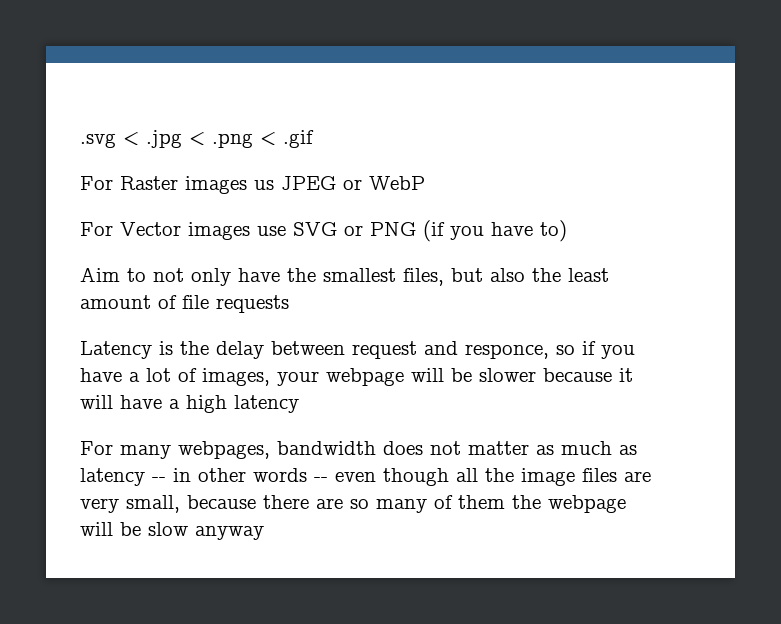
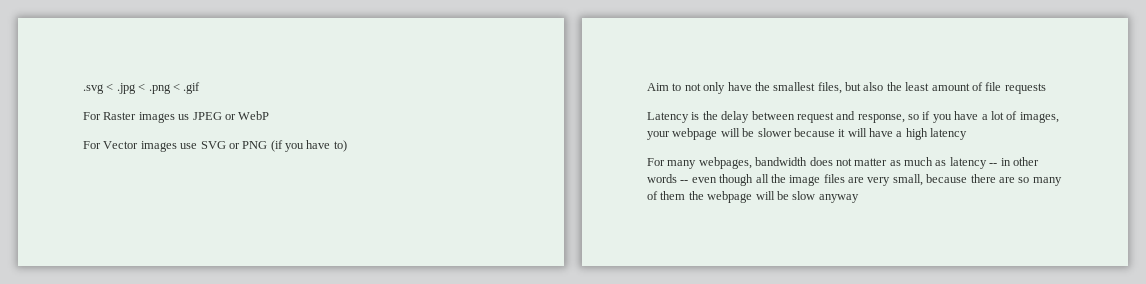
[465,344,549,359] responce, -> [857,114,905,123] response,

